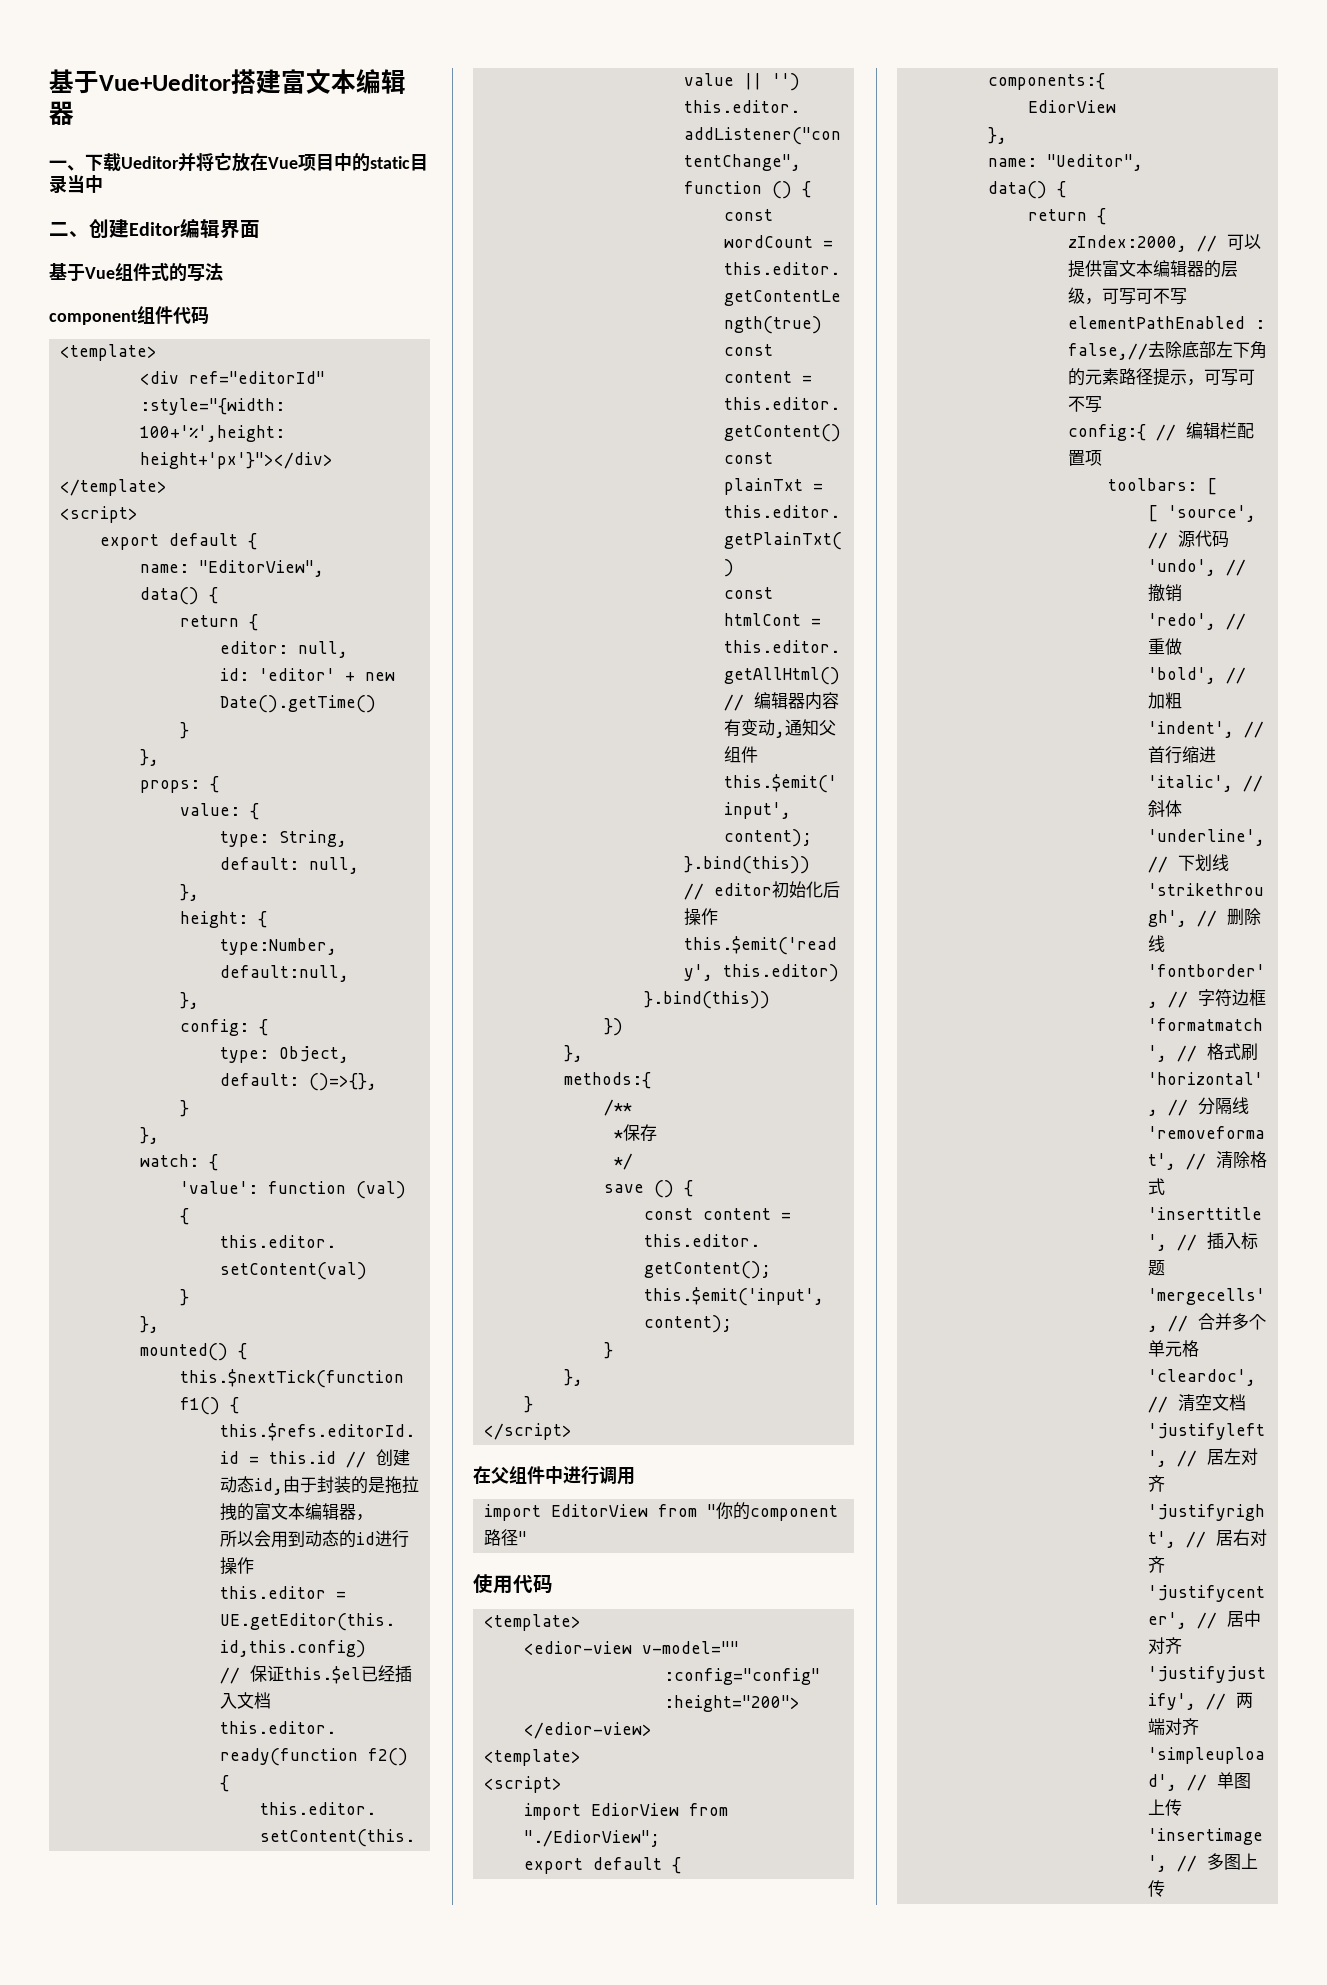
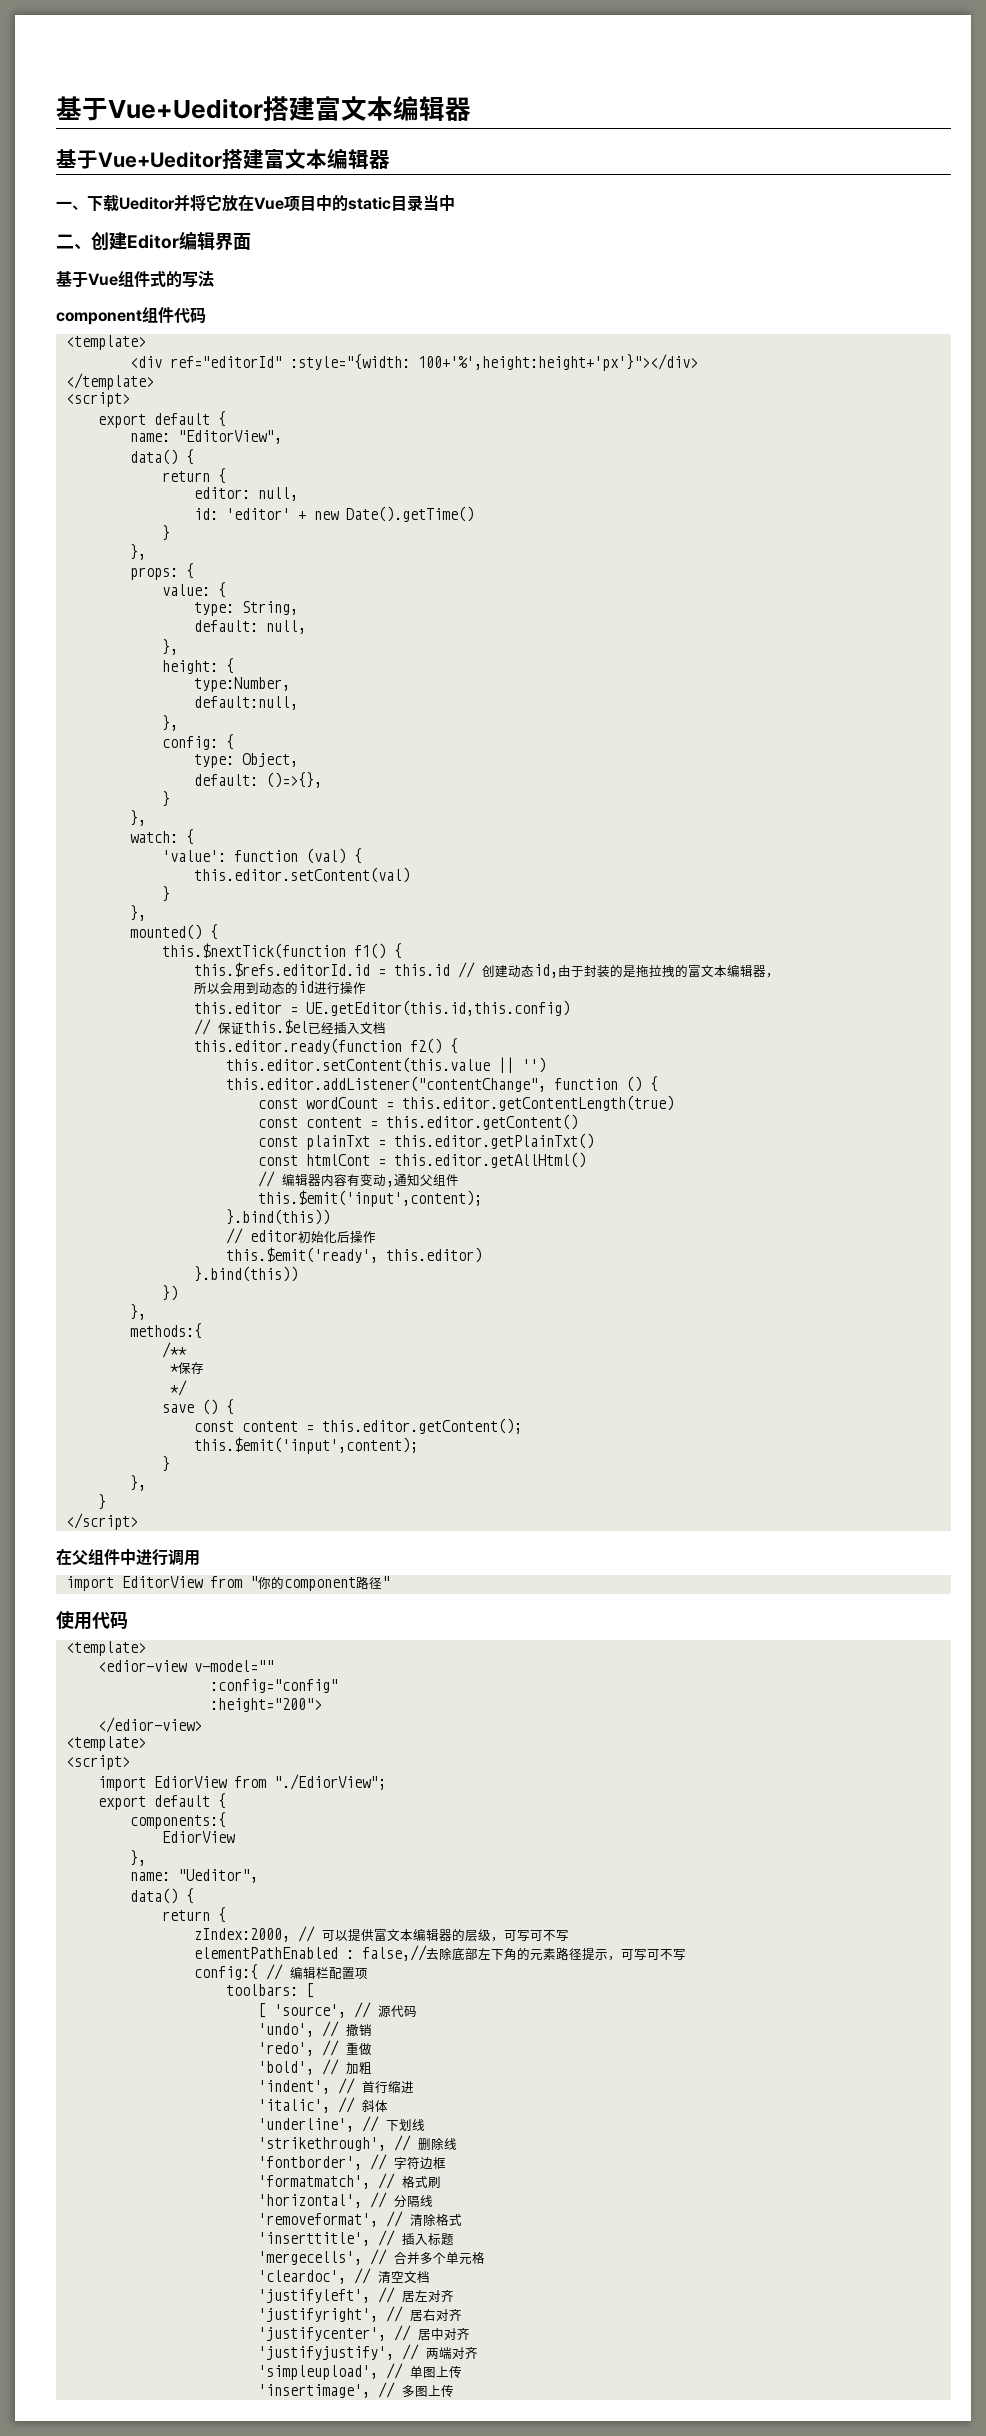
[49,69,406,94] [49,101,74,125] 基于Vue+Ueditor搭建富文本编辑器 -> [56,96,471,121] [56,148,390,169] 基于Vue+Ueditor搭建富文本编辑器 // 基于Vue+Ueditor搭建富文本编辑器

